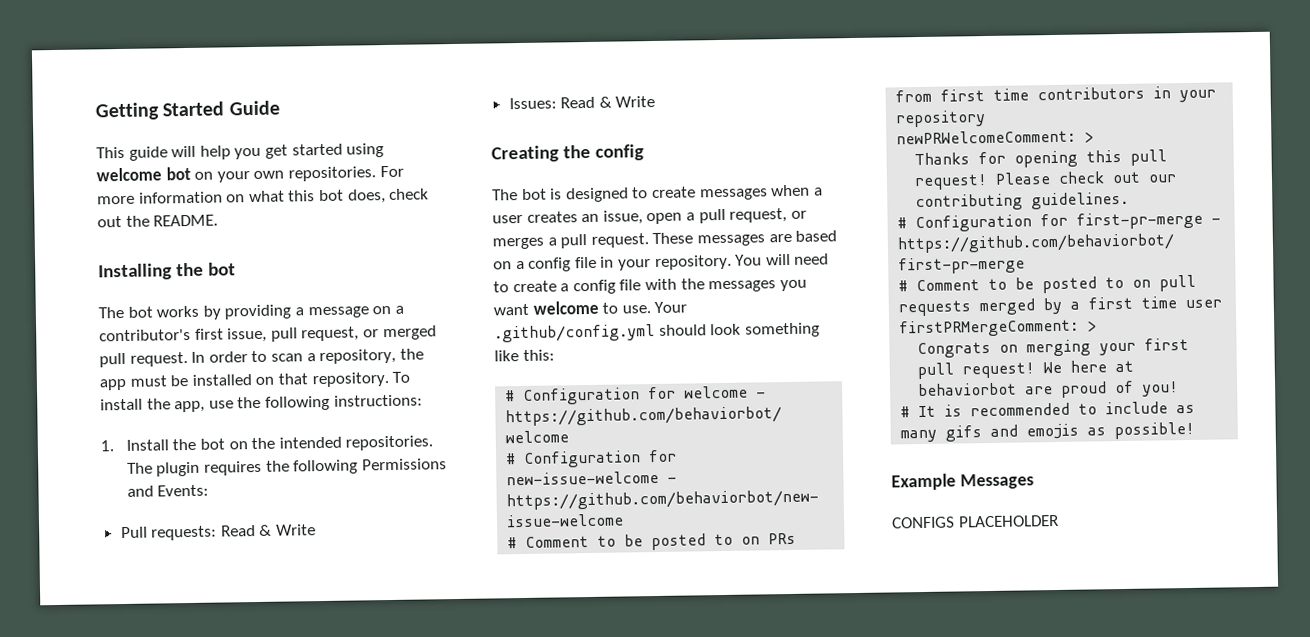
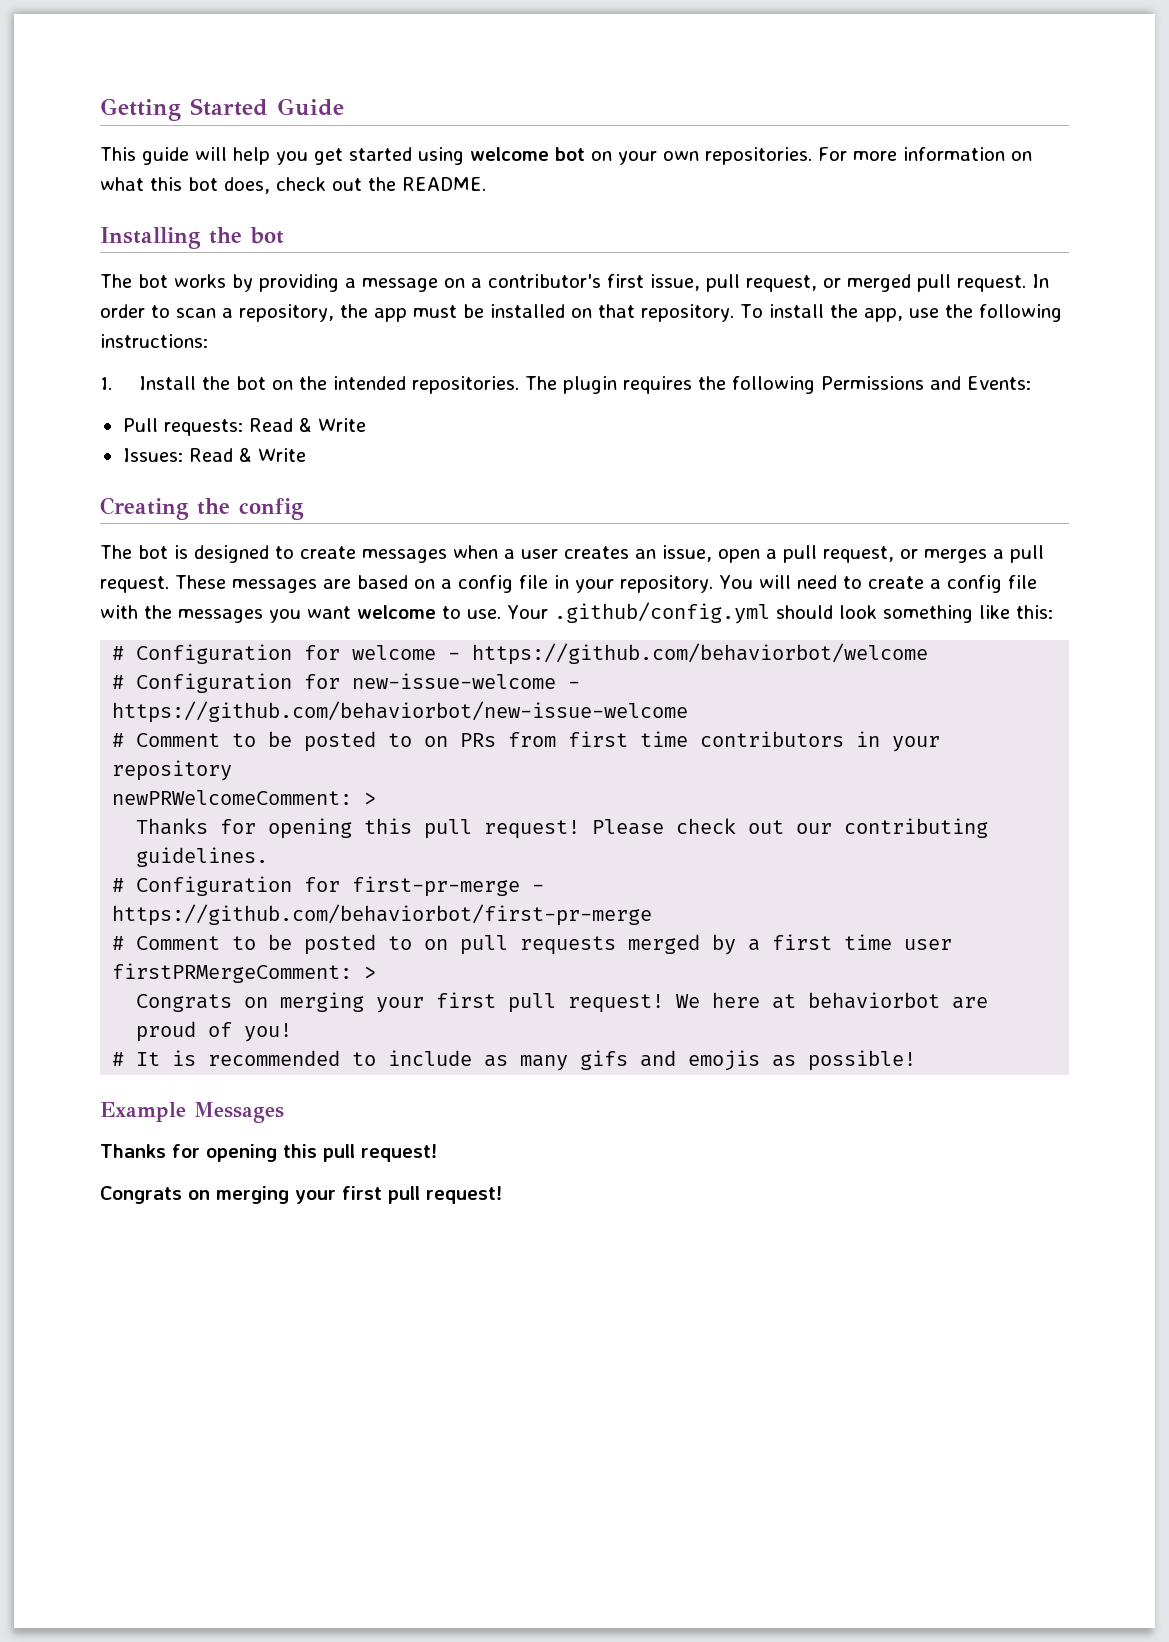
[892,514,1059,529] CONFIGS PLACEHOLDER -> [100,1144,437,1162] [100,1186,502,1204] Thanks for opening this pull request! // Congrats on merging your first pull request!

